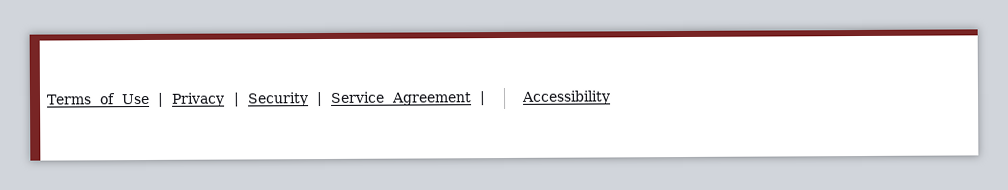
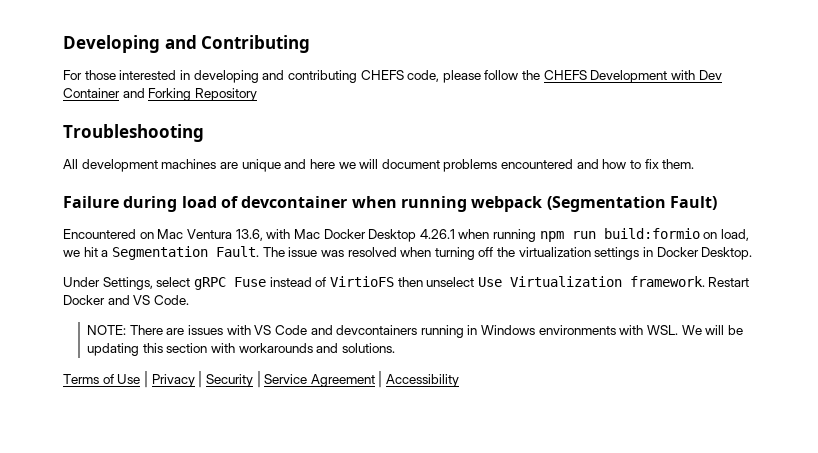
(46, 99) none -> [63,35,311,53] [63,70,722,83] [63,88,257,101] [63,124,204,142] [63,159,695,172] [63,196,717,212] [63,228,750,242] [63,246,753,260] [63,276,750,290] [63,295,189,305] [86,325,743,338] [86,343,395,356] Developing and Contributing // For those interested in developing and contributing CHEFS code, please follow the CHEFS Development with Dev Container and Forking Repository // Troubleshooting // All development machines are unique and here we will document problems encountered and how to fix them. // Failure during load of devcontainer when running webpack (Segmentation Fault) // Encountered on Mac Ventura 13.6, with Mac Docker Desktop 4.26.1 when running npm run build:formio on load, we hit a Segmentation Fault. The issue was resolved when turning off the virtualization settings in Docker Desktop. // Under Settings, select gRPC Fuse instead of VirtioFS then unselect Use Virtualization framework. Restart Docker and VS Code. // NOTE: There are issues with VS Code and devcontainers running in Windows environments with WSL. We will be updating this section with workarounds and solutions. //

